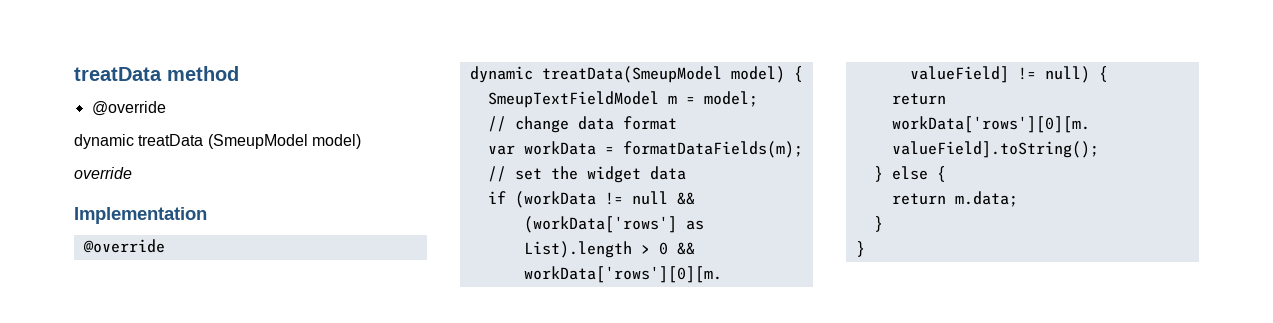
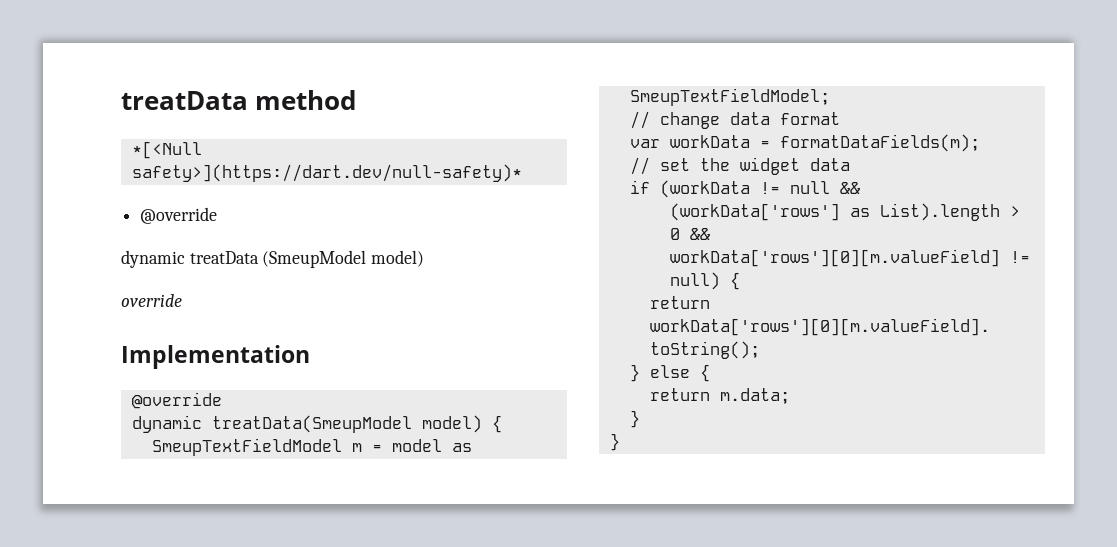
(239, 73) none -> [131,141,202,159] [131,164,522,182] // *[<Null safety>](https://dart.dev/null-safety)*
[703,91,758,107] model; -> [391,439,472,452] [629,88,830,106] model as SmeupTextFieldModel;

